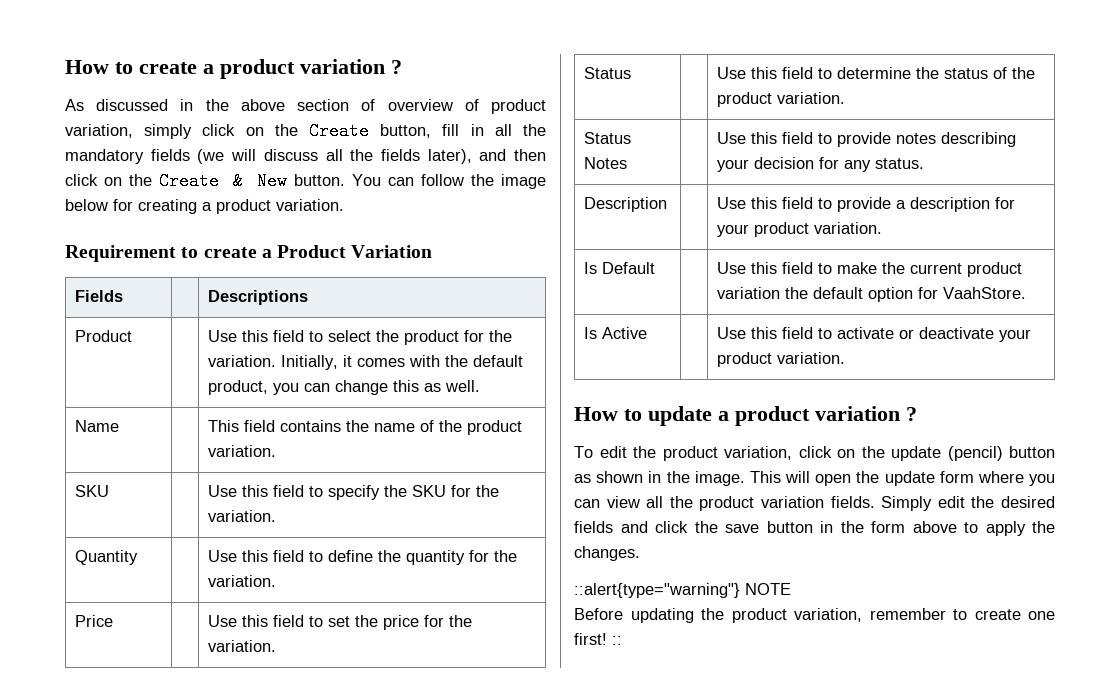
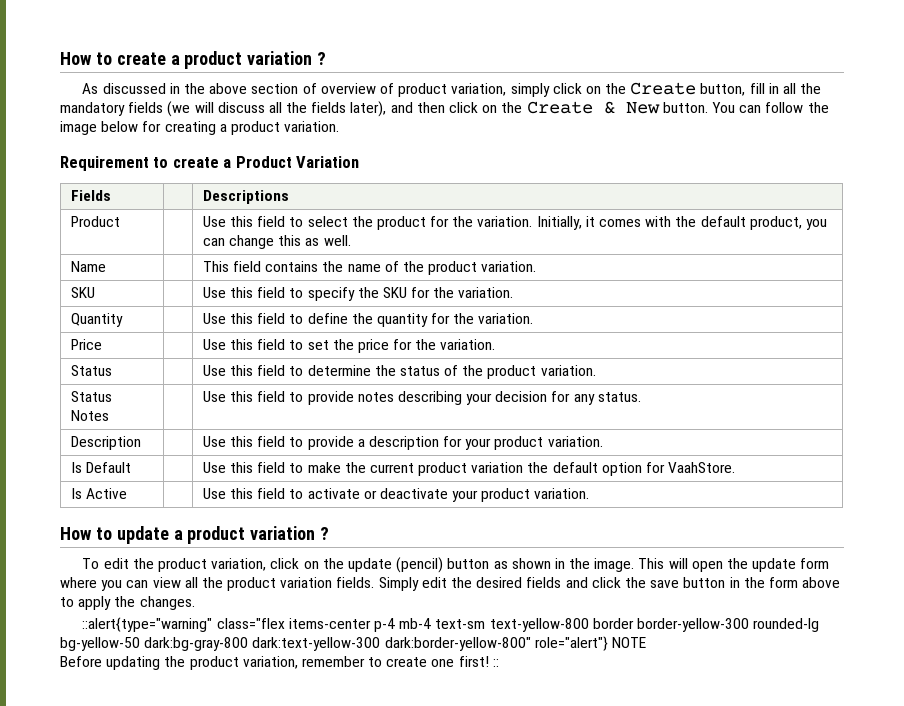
[574,583,740,598] ::alert{type="warning"} -> [82,617,820,632] [60,636,608,651] ::alert{type="warning" class="flex items-center p-4 mb-4 text-sm text-yellow-800 border border-yellow-300 rounded-lg bg-yellow-50 dark:bg-gray-800 dark:text-yellow-300 dark:border-yellow-800" role="alert"}

